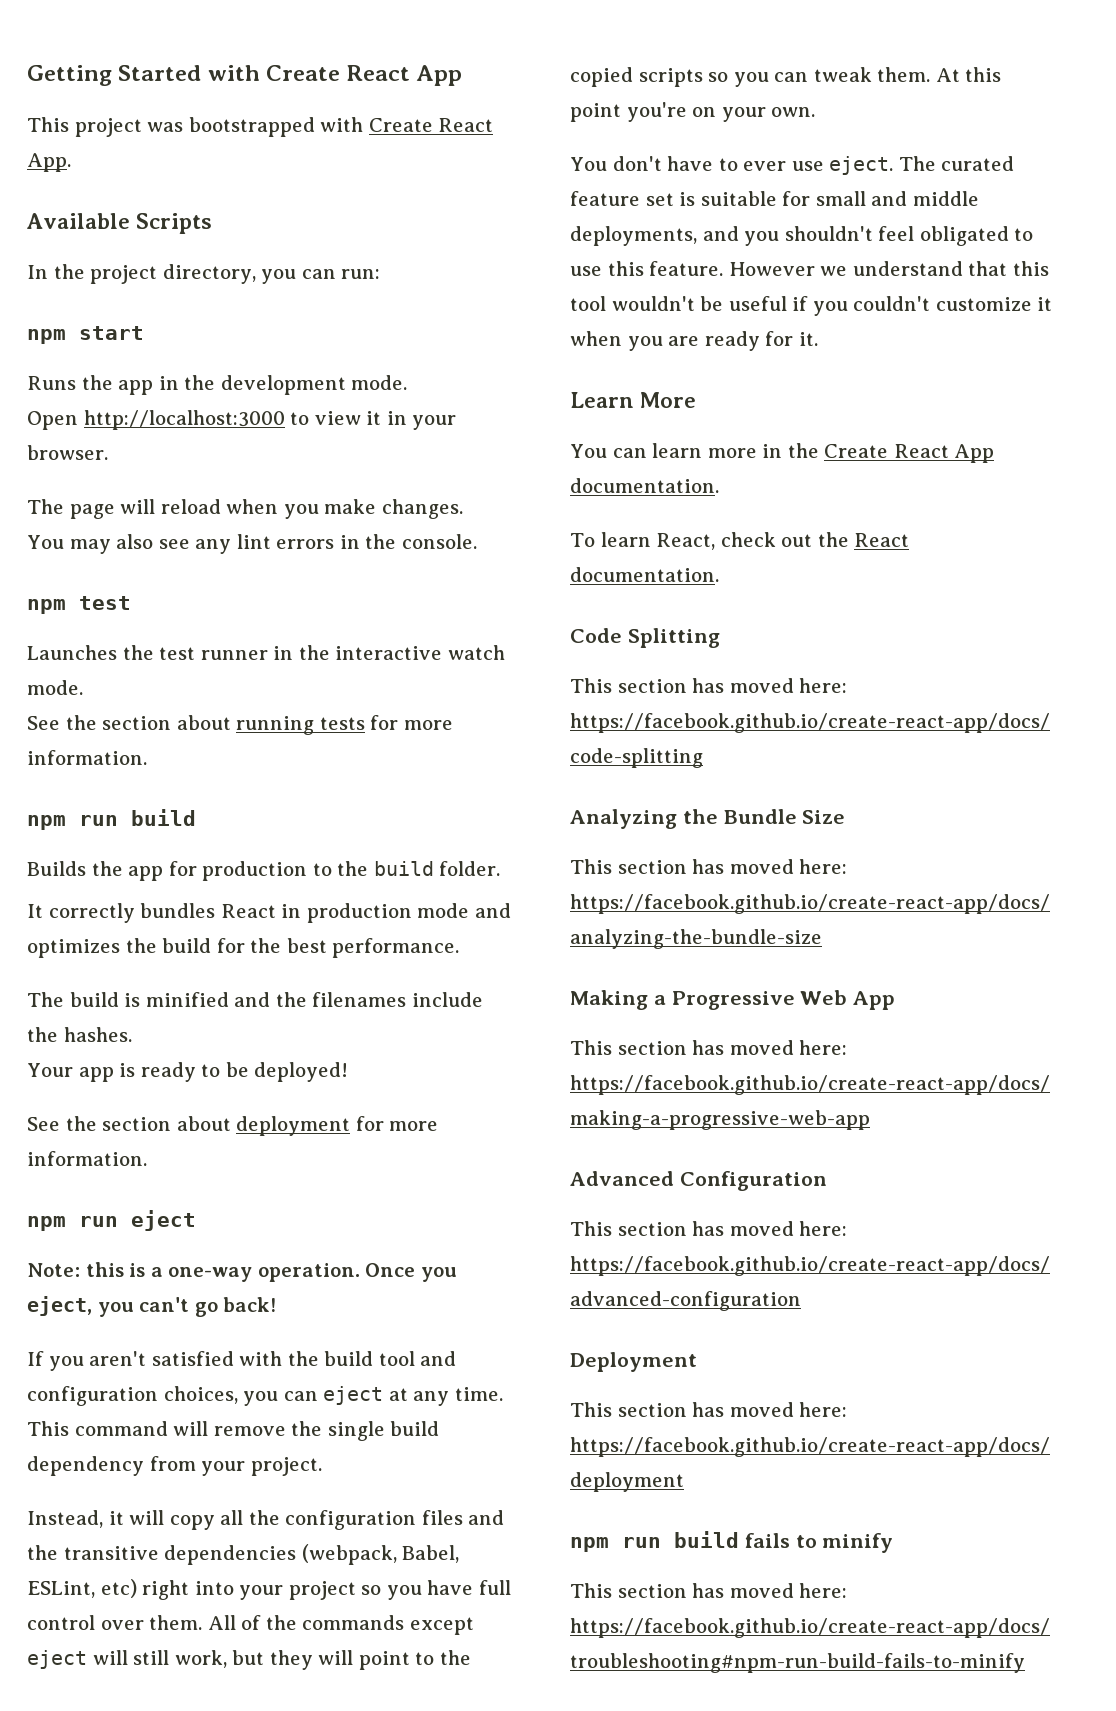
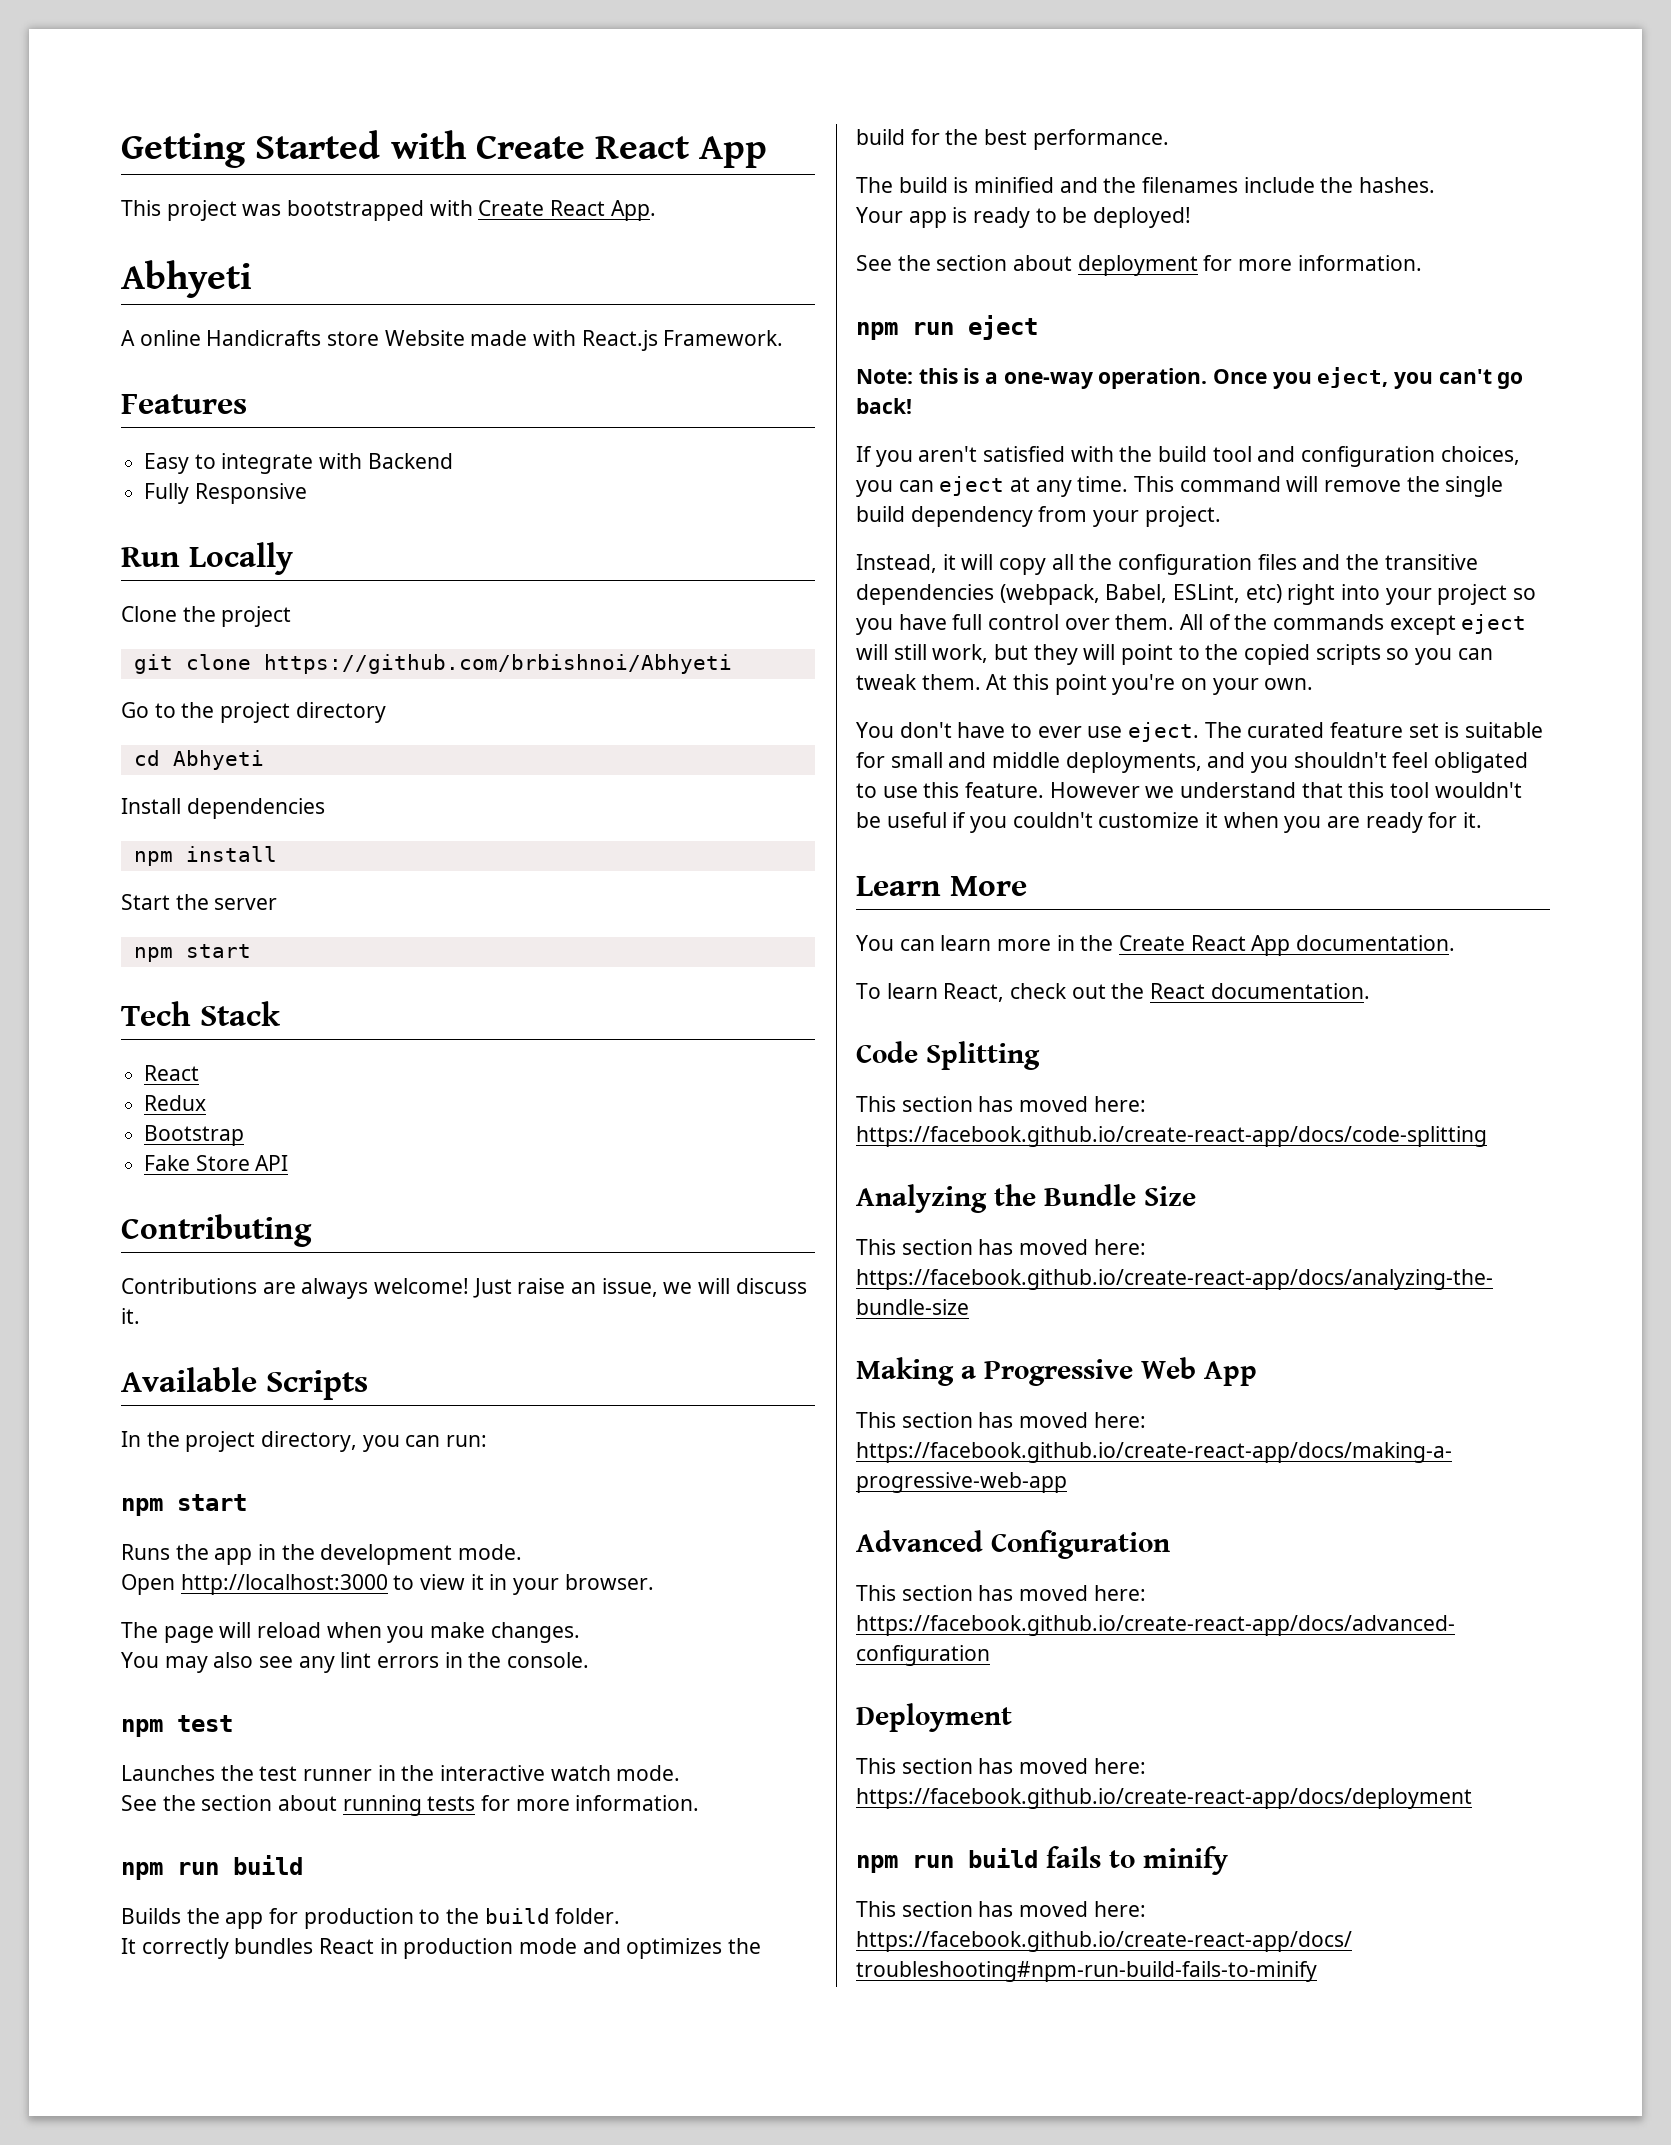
(71, 162) none -> [121,260,252,298] [121,330,784,351] [121,394,247,414] [144,453,453,474] [144,483,307,504] [121,542,293,575] [121,606,292,627] [133,654,732,674] [121,702,386,723] [133,750,264,770] [121,798,325,819] [133,846,277,866] [121,894,278,910] [133,944,251,962] [121,1001,280,1026] [144,1065,200,1081] [144,1095,207,1111] [144,1125,245,1146] [144,1155,289,1171] [121,1214,312,1247] [121,1278,807,1299] [121,1308,140,1324] // Abhyeti // A online Handicrafts store Website made with React.js Framework. // Features // Easy to integrate with Backend // Fully Responsive // Run Locally // Clone the project // git clone https://github.com/brbishnoi/Abhyeti // Go to the project directory // cd Abhyeti // Install dependencies // npm install // Start the server // npm start // Tech Stack // React // Redux // Bootstrap // Fake Store API // Contributing // Contributions are always welcome! Just raise an issue, we will discuss it.

